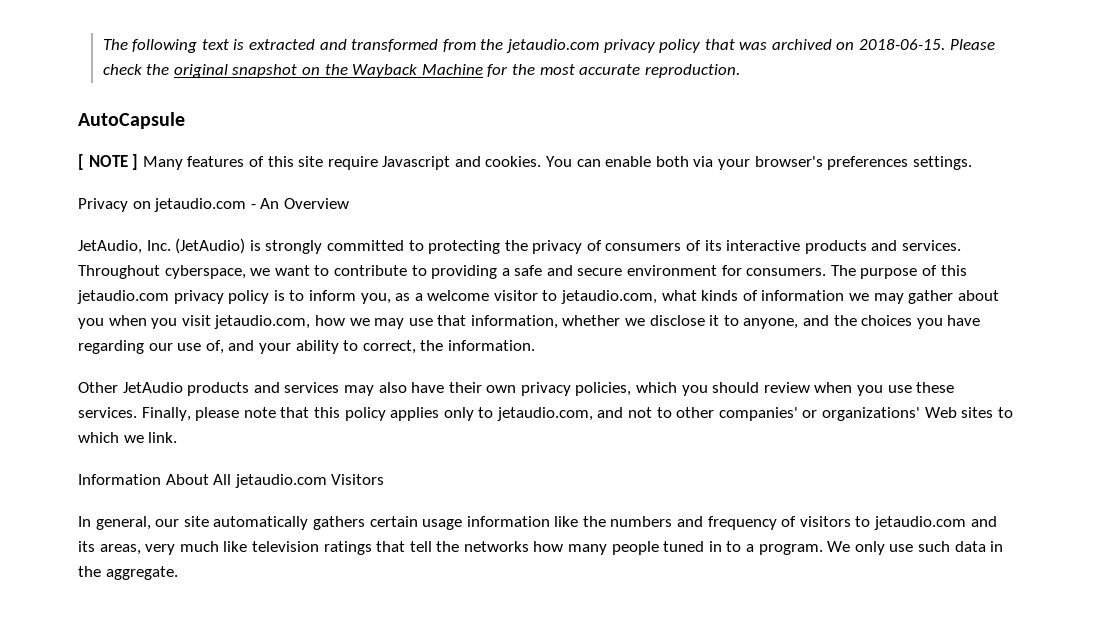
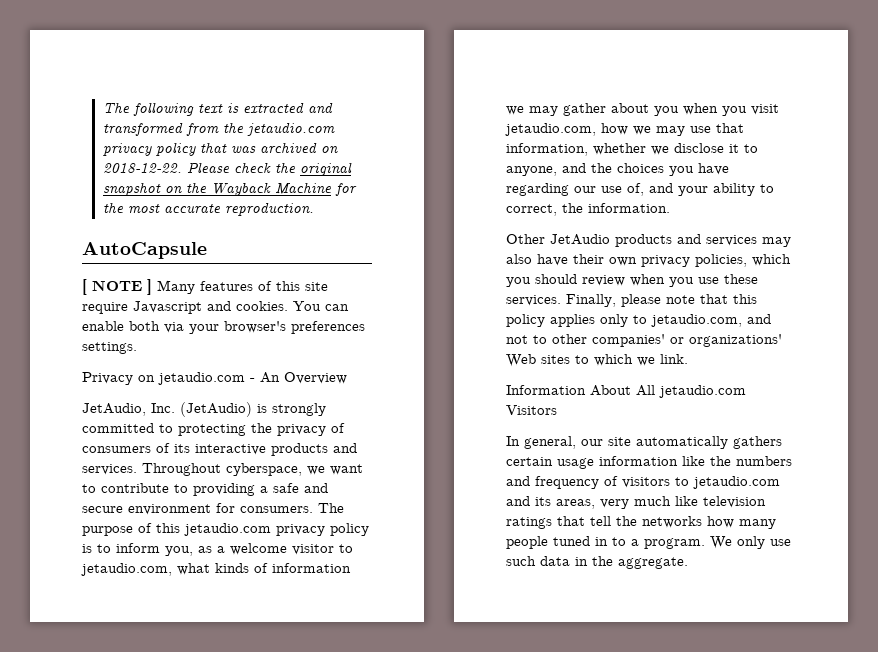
[859,39,946,50] 2018-06-15. -> [102,163,182,173] 2018-12-22.

